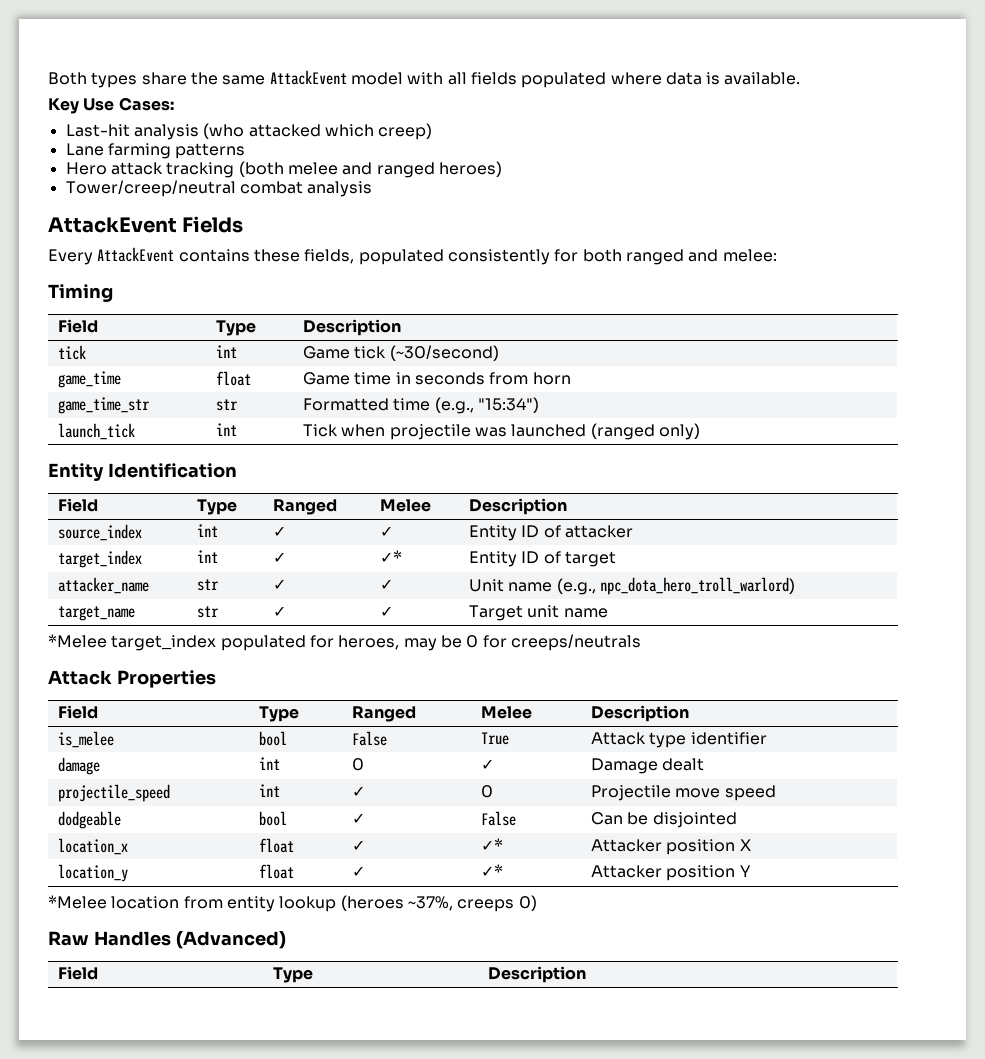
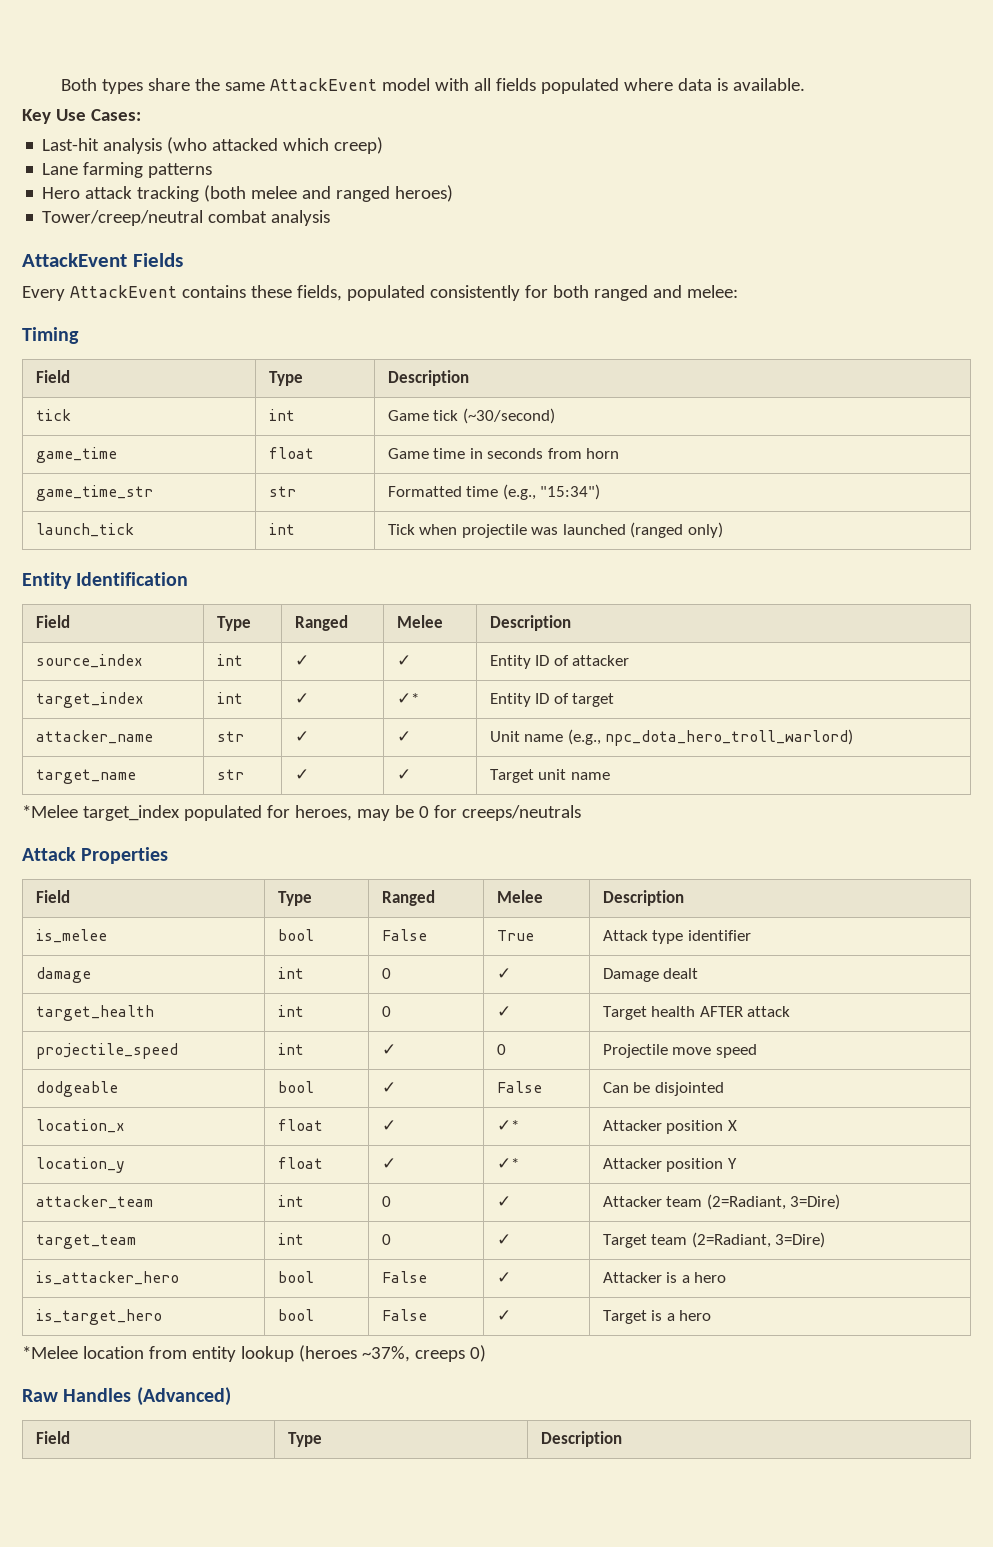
(705, 764) none -> [35,1005,154,1021] [277,1005,304,1017] [381,1006,391,1017] [496,1006,511,1017] [602,1006,791,1020] // target_health | int | 0 | ✓ | Target health AFTER attack
(751, 871) none -> [35,1195,153,1209] [277,1195,304,1207] [381,1196,391,1207] [496,1196,511,1207] [602,1194,841,1210] [35,1234,136,1249] [277,1233,304,1245] [381,1234,391,1245] [496,1234,511,1245] [602,1232,826,1248] [35,1271,179,1285] [277,1271,314,1283] [381,1271,427,1283] [496,1272,511,1283] [602,1272,727,1283] [35,1309,162,1325] [277,1309,314,1321] [381,1309,427,1321] [496,1310,511,1321] [602,1310,712,1324] // attacker_team | int | 0 | ✓ | Attacker team (2=Radiant, 3=Dire) // target_team | int | 0 | ✓ | Target team (2=Radiant, 3=Dire) // is_attacker_hero | bool | False | ✓ | Attacker is a hero // is_target_hero | bool | False | ✓ | Target is a hero

